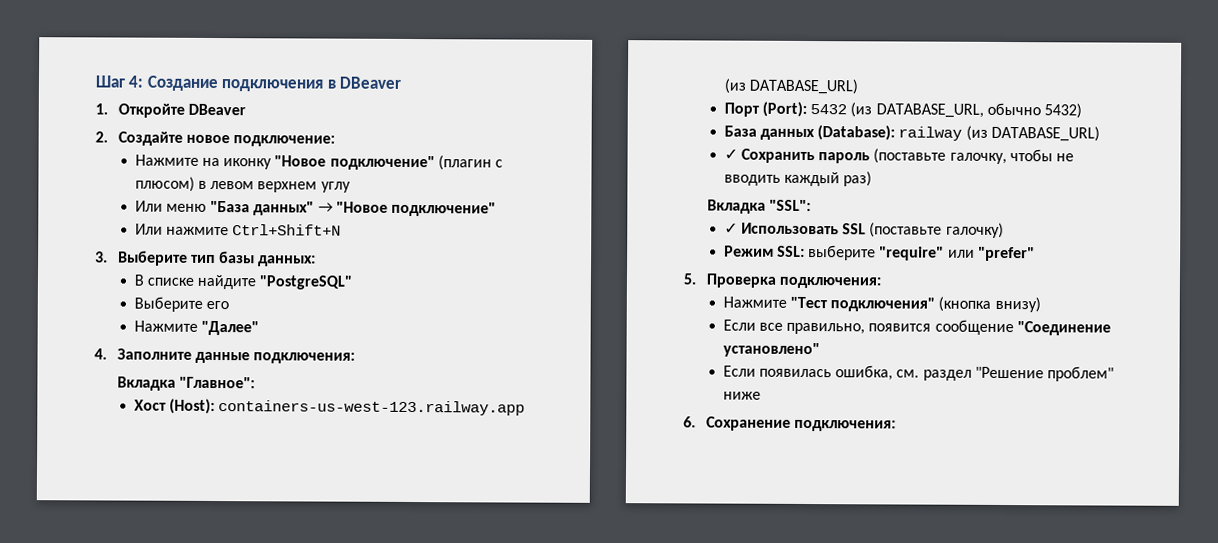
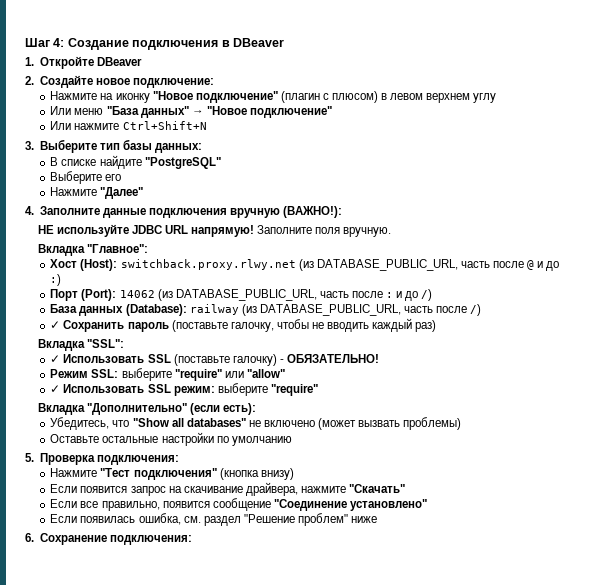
[253,352,356,364] [116,376,256,391] [133,398,526,416] [723,78,859,95] [723,101,1082,119] подключения: // Вкладка "Главное": // Хост (Host): containers-us-west-123.railway.app (из DATABASE_URL) // Порт (Port): 5432 (из DATABASE_URL, обычно 5432) -> [148,206,343,218] [37,224,392,237] [37,244,148,256] [50,259,560,271] [50,274,62,286] [50,289,433,301] подключения вручную (ВАЖНО!): // НЕ используйте JDBC URL напрямую! Заполните поля вручную. // Вкладка "Главное": // Хост (Host): switchback.proxy.rlwy.net (из DATABASE_PUBLIC_URL, часть после @ и до :) // Порт (Port): 14062 (из DATABASE_PUBLIC_URL, часть после : и до /)
[990,125,1100,142] DATABASE_URL) -> [259,304,482,316] DATABASE_PUBLIC_URL, часть после /)
(1004, 230) none -> [279,354,379,363] - ОБЯЗАТЕЛЬНО!
[977,246,1035,262] "prefer" -> [246,369,285,378] [50,383,318,396] [37,403,256,415] [50,417,462,430] [50,432,292,446] "allow" // ✓ Использовать SSL режим: выберите "require" // Вкладка "Дополнительно" (если есть): // Убедитесь, что "Show all databases" не включено (может вызвать проблемы) // Оставьте остальные настройки по умолчанию
(1041, 304) none -> [50,482,406,496] // Если появится запрос на скачивание драйвера, нажмите "Скачать"

